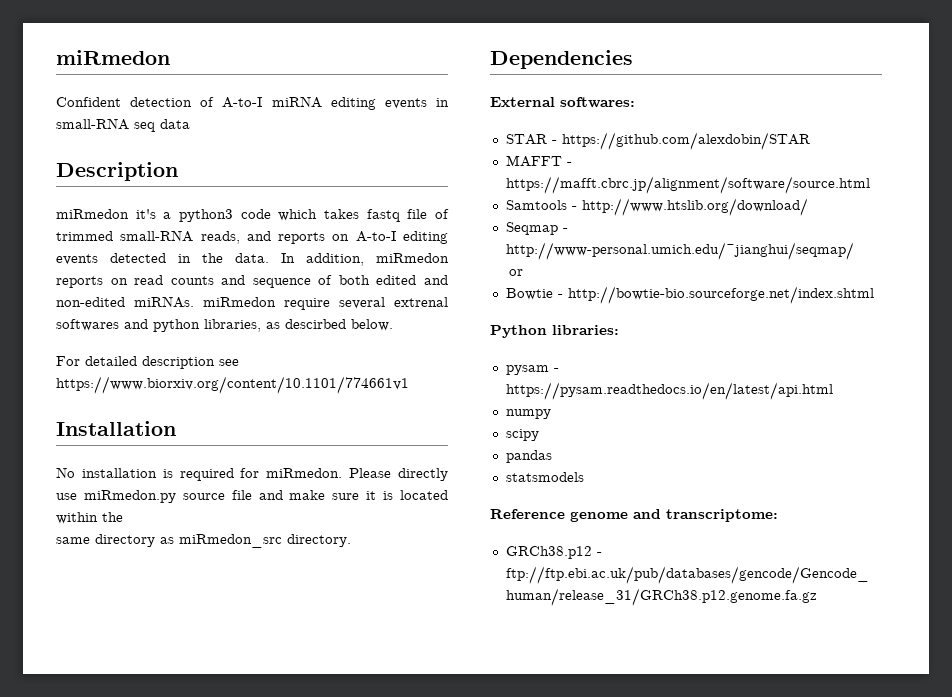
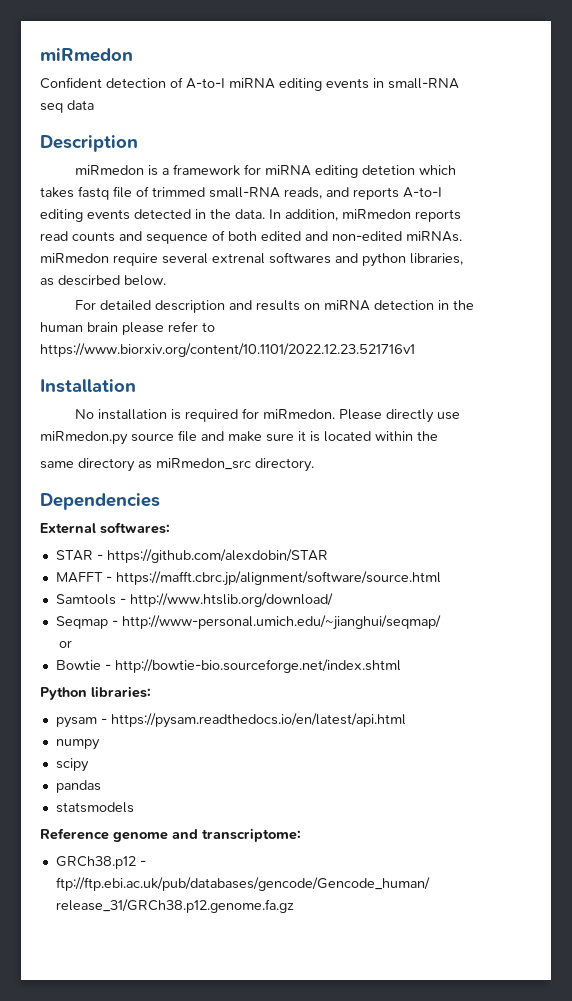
[135,209,271,222] it's a python3 code -> [147,164,415,178] is a framework for miRNA editing detetion
[332,234,350,241] on -> (399, 193) none
[110,278,128,285] on -> (461, 215) none
[219,359,239,366] [56,376,409,394] see https://www.biorxiv.org/content/10.1101/774661v1 -> [228,300,474,311] [40,321,215,335] [40,343,415,357] and results on miRNA detection in the human brain please refer to https://www.biorxiv.org/content/10.1101/2022.12.23.521716v1

